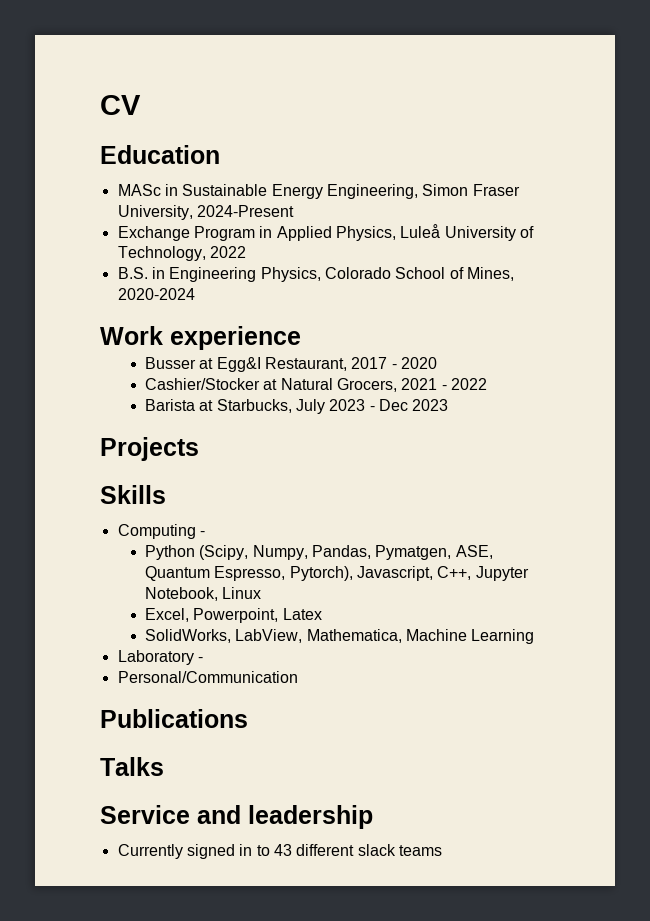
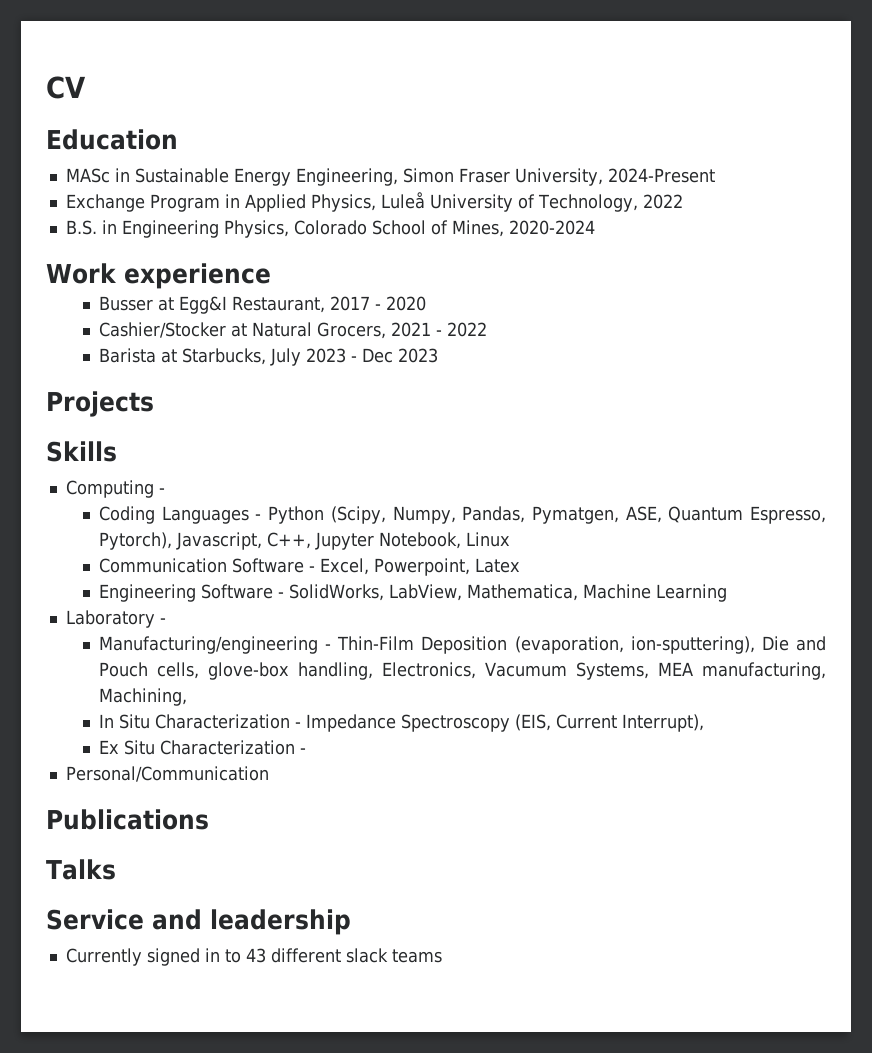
(205, 533) none -> [99,506,262,524] Coding Languages -
(262, 593) none -> [99,558,316,573] Communication Software -
(322, 614) none -> [99,584,285,602] Engineering Software -
(203, 659) none -> [99,636,827,654] [99,662,826,680] [99,688,188,706] [99,714,705,732] [99,740,307,755] // Manufacturing/engineering - Thin-Film Deposition (evaporation, ion-sputtering), Die and Pouch cells, glove-box handling, Electronics, Vacumum Systems, MEA manufacturing, Machining, // In Situ Characterization - Impedance Spectroscopy (EIS, Current Interrupt), // Ex Situ Characterization -

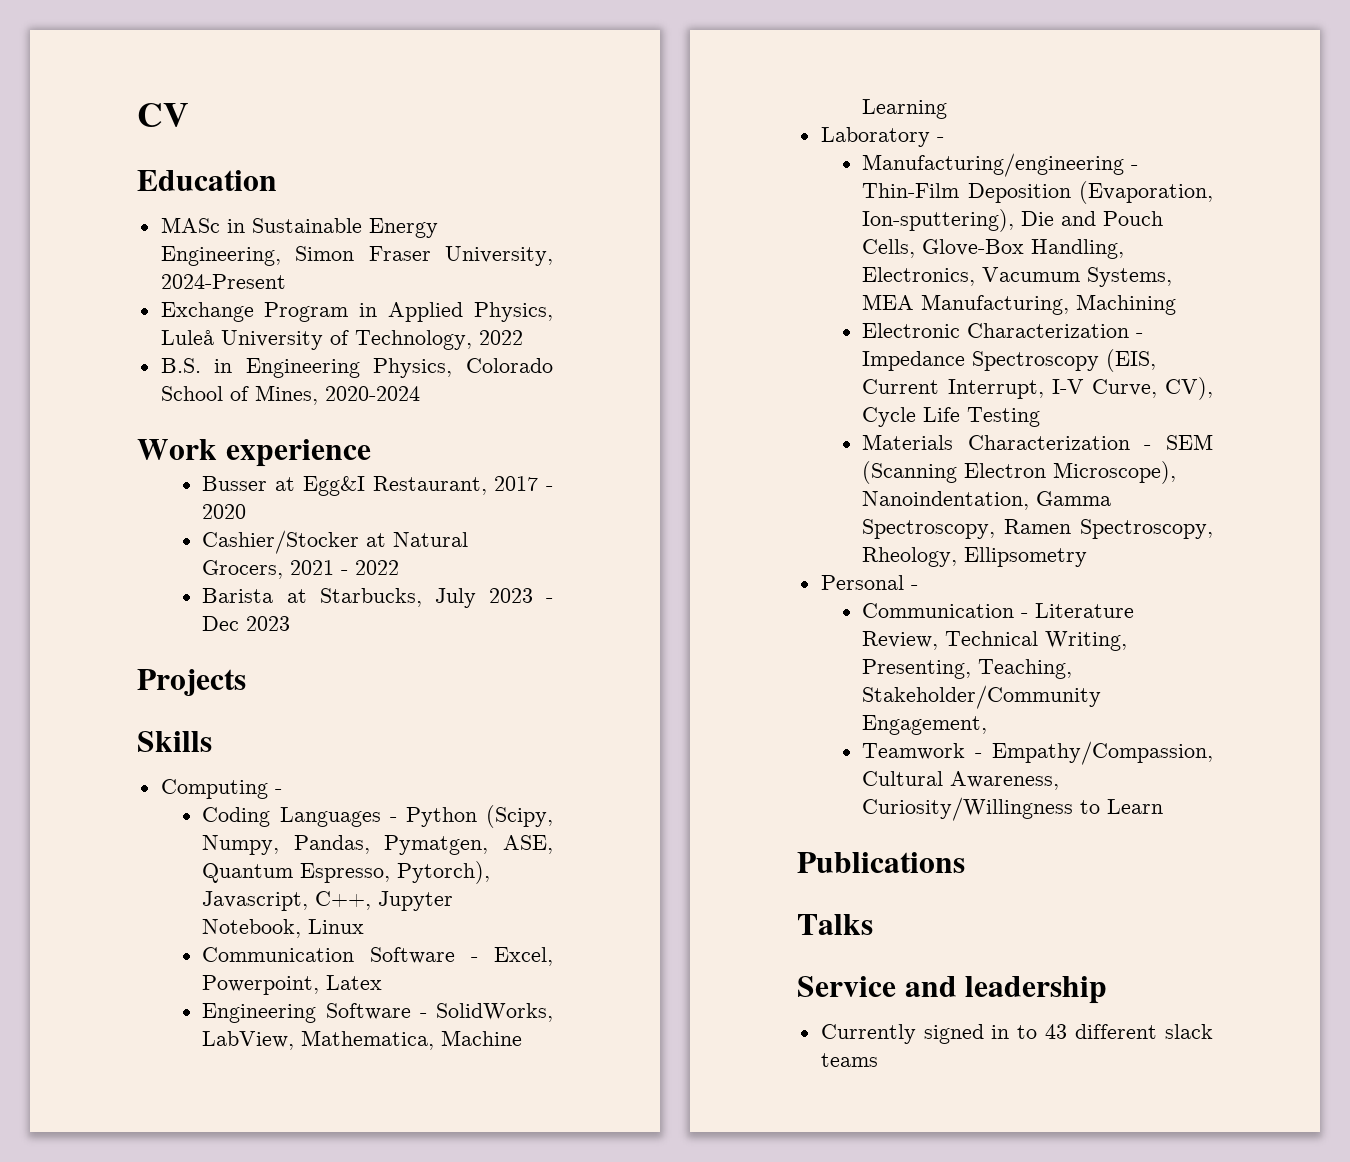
[514,636,755,654] (evaporation, ion-sputtering), -> [1079,181,1213,204] [862,209,1015,232] (Evaporation, Ion-sputtering),
[157,662,374,680] cells, glove-box handling, -> [862,239,1125,259] Cells, Glove-Box Handling,
[701,662,826,680] [99,688,188,706] [99,714,151,729] manufacturing, Machining, // In Situ -> [921,294,1177,315] [862,323,961,338] Manufacturing, Machining // Electronic
[622,714,705,732] [99,740,307,755] [65,766,269,782] Interrupt), // Ex Situ Characterization - // Personal/Communication -> [947,377,1213,400] [862,407,1041,427] [862,434,1213,450] [862,461,1177,484] [862,491,1112,510] [862,519,1213,539] [862,547,1088,567] [820,575,918,590] [862,603,1135,618] [862,631,1128,651] [862,659,1073,679] [862,685,1102,709] [862,715,988,735] [862,741,1213,765] [862,771,1060,790] [862,797,1164,821] Interrupt, I-V Curve, CV), Cycle Life Testing // Materials Characterization - SEM (Scanning Electron Microscope), Nanoindentation, Gamma Spectroscopy, Ramen Spectroscopy, Rheology, Ellipsometry // Personal - // Communication - Literature Review, Technical Writing, Presenting, Teaching, Stakeholder/Community Engagement, // Teamwork - Empathy/Compassion, Cultural Awareness, Curiosity/Willingness to Learn

